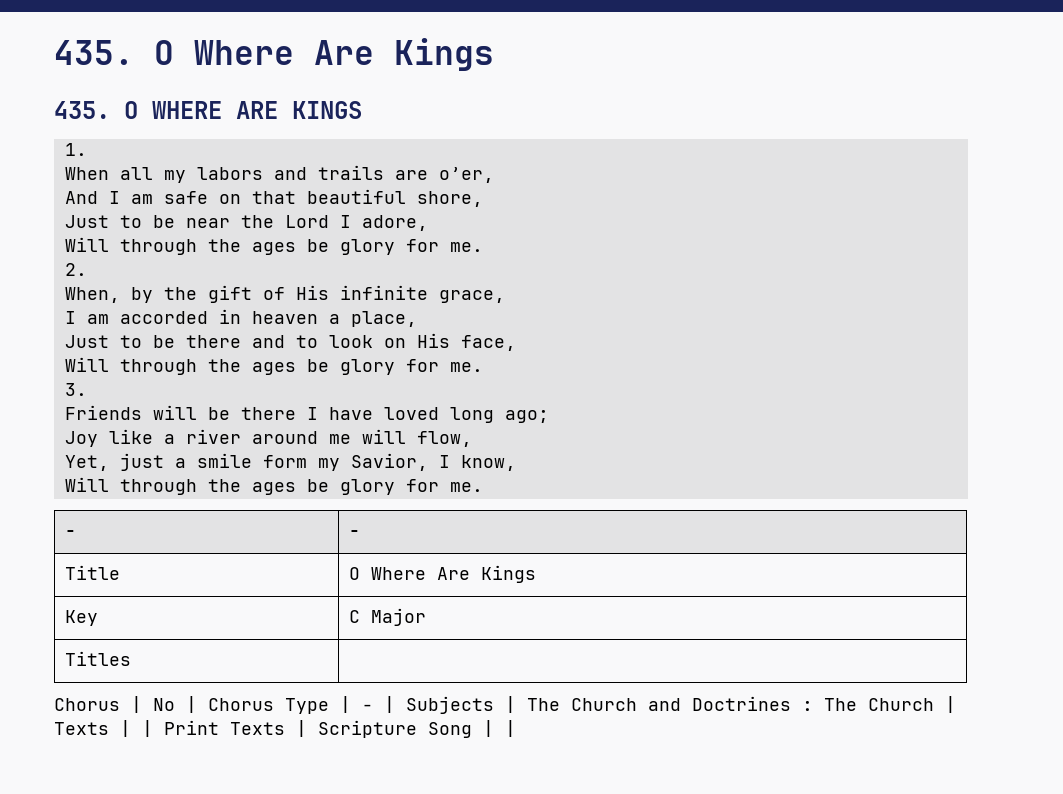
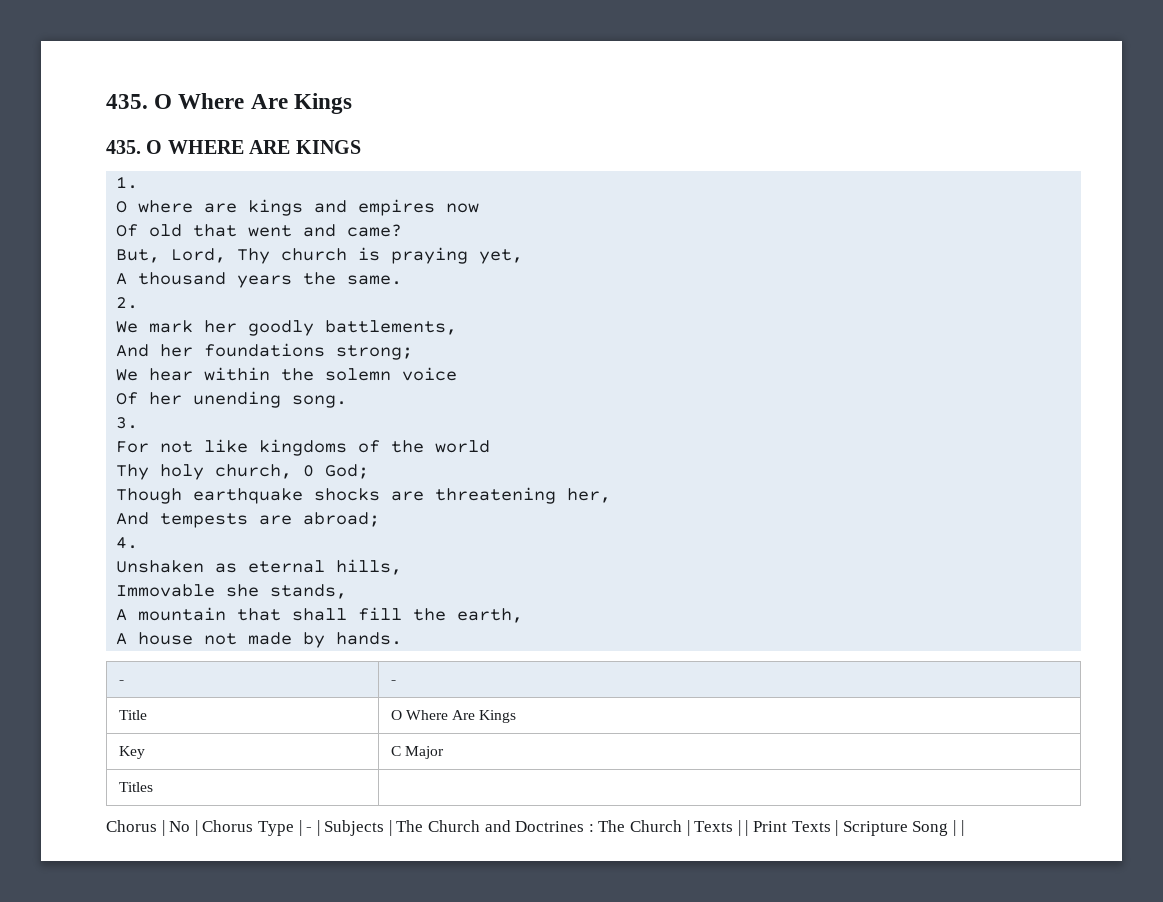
[64,165,494,183] [64,189,483,207] [64,215,428,231] [64,237,483,255] [64,263,87,276] [64,285,505,303] [64,309,417,327] [64,333,516,351] [64,357,483,375] [64,383,87,396] [64,405,549,423] [64,429,472,447] [64,453,516,471] [64,477,483,495] When all my labors and trails are o’er, // And I am safe on that beautiful shore, // Just to be near the Lord I adore, // Will through the ages be glory for me. // 2. // When, by the gift of His infinite grace, // I am accorded in heaven a place, // Just to be there and to look on His face, // Will through the ages be glory for me. // 3. // Friends will be there I have loved long ago; // Joy like a river around me will flow, // Yet, just a smile form my Savior, I know, // Will through the ages be glory for me. -> [116,199,480,216] [116,224,403,237] [116,247,524,264] [116,272,403,288] [116,297,139,309] [116,320,458,336] [116,343,414,360] [116,367,458,381] [116,391,348,408] [116,417,139,429] [116,439,491,456] [116,464,370,480] [116,487,612,504] [116,512,381,528] [116,537,139,549] [116,559,403,575] [116,584,348,599] [116,607,524,623] [116,632,403,648] O where are kings and empires now // Of old that went and came? // But, Lord, Thy church is praying yet, // A thousand years the same. // 2. // We mark her goodly battlements, // And her foundations strong; // We hear within the solemn voice // Of her unending song. // 3. // For not like kingdoms of the world // Thy holy church, 0 God; // Though earthquake shocks are threatening her, // And tempests are abroad; // 4. // Unshaken as eternal hills, // Immovable she stands, // A mountain that shall fill the earth, // A house not made by hands.

